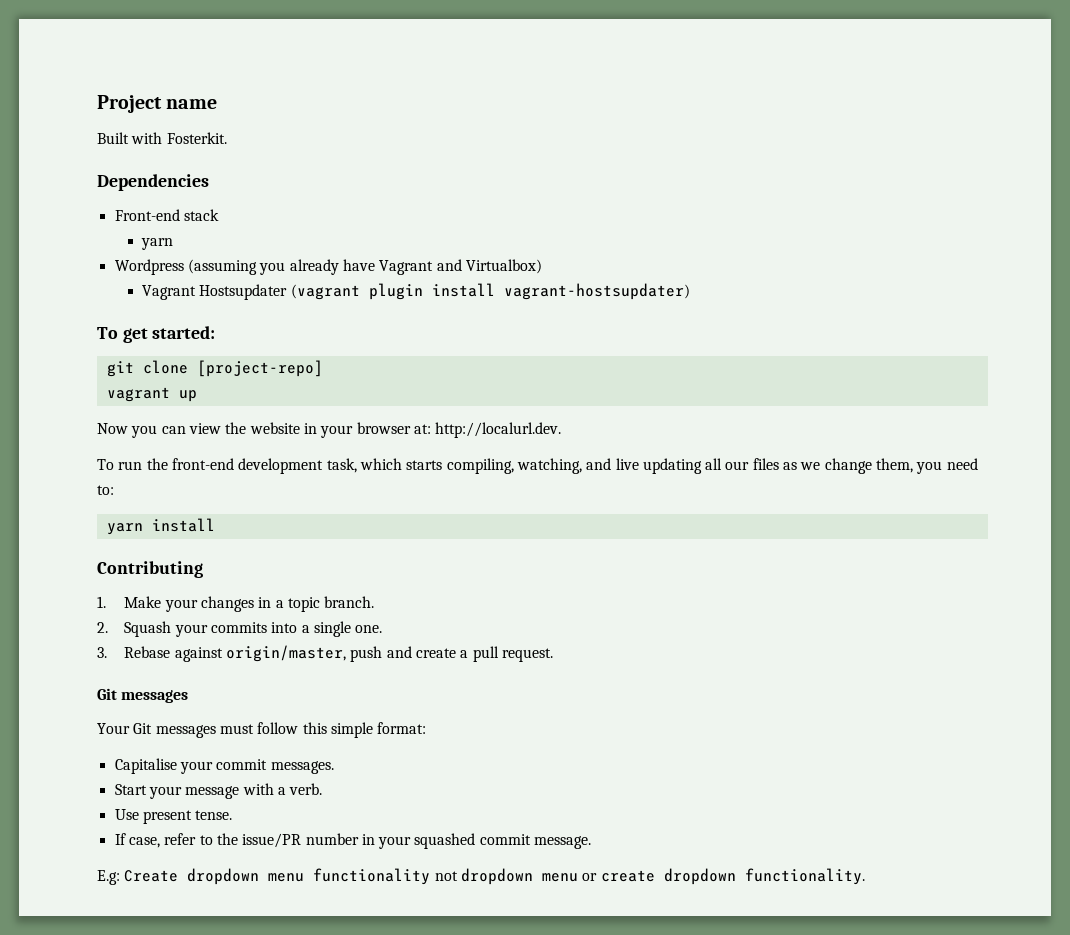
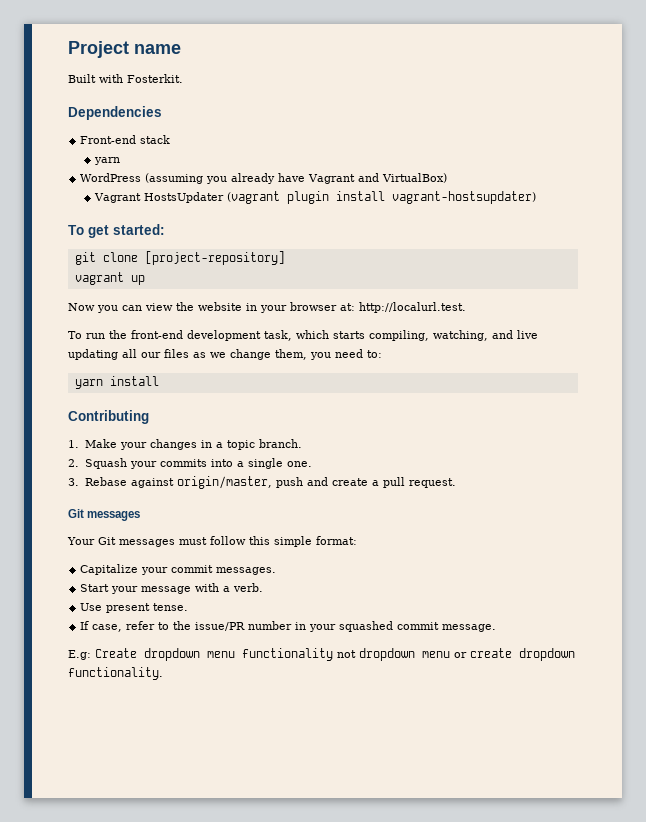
[114,259,184,275] Wordpress -> [80,173,142,182] WordPress
[465,259,542,274] [142,284,288,300] Virtualbox) // Vagrant Hostsupdater -> [382,173,448,183] [93,192,224,203] VirtualBox) // Vagrant HostsUpdater
[196,360,323,377] [project-repo] -> [144,251,285,265] [project-repository]
[435,422,562,438] http://localurl.dev. -> [359,302,466,313] http://localurl.test.
[114,758,177,774] Capitalise -> [80,564,139,575] Capitalize

